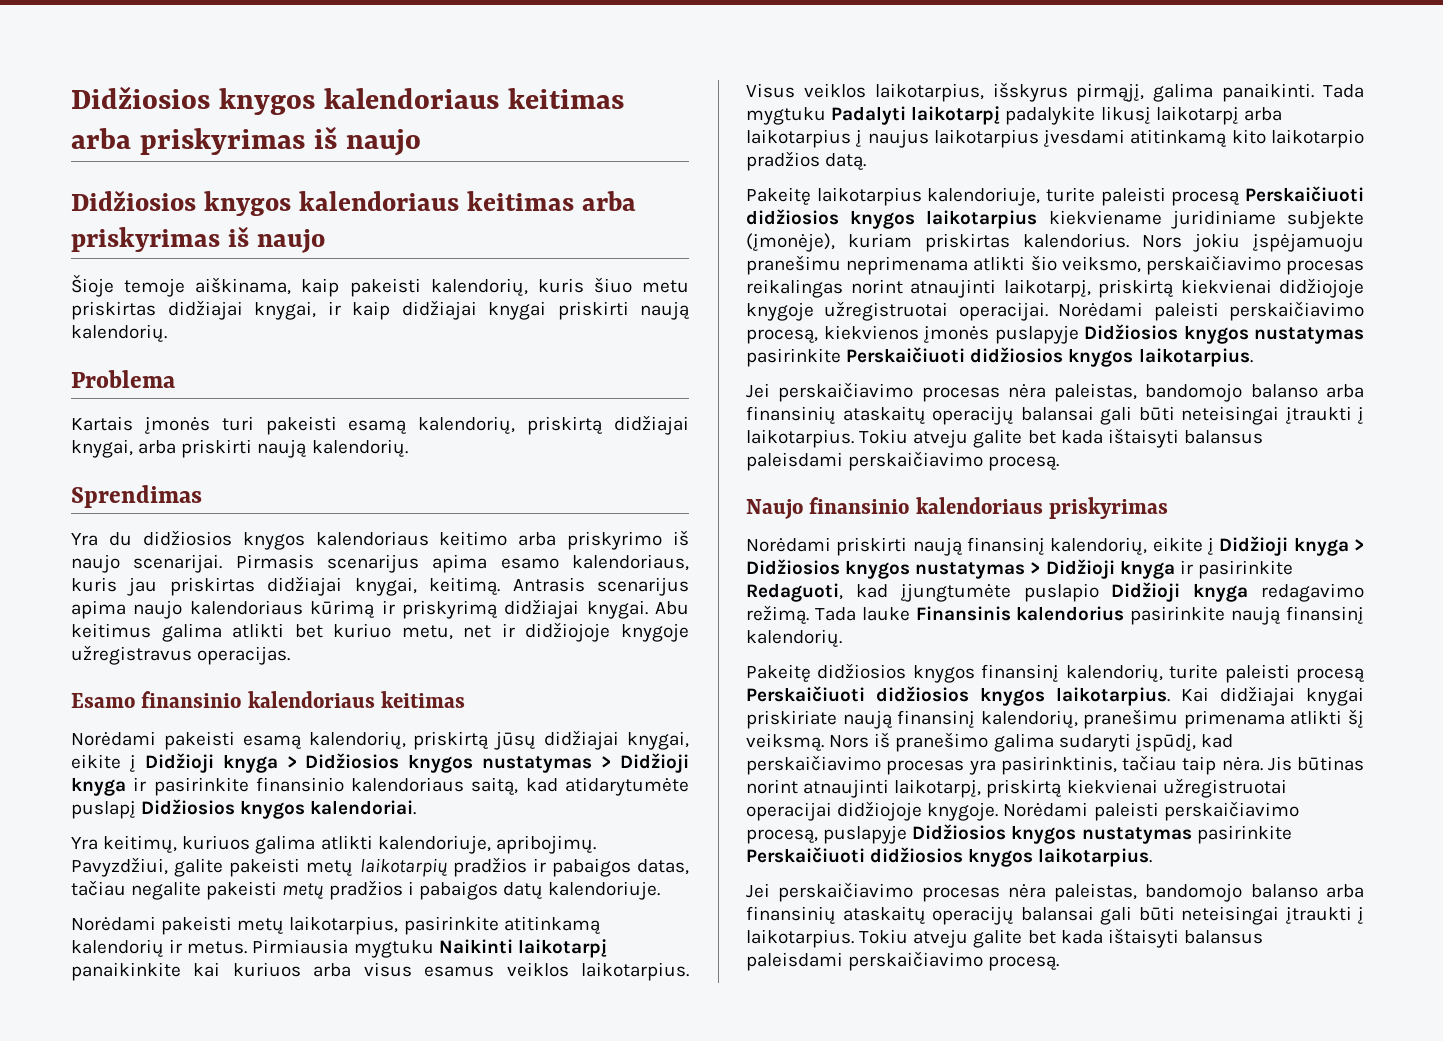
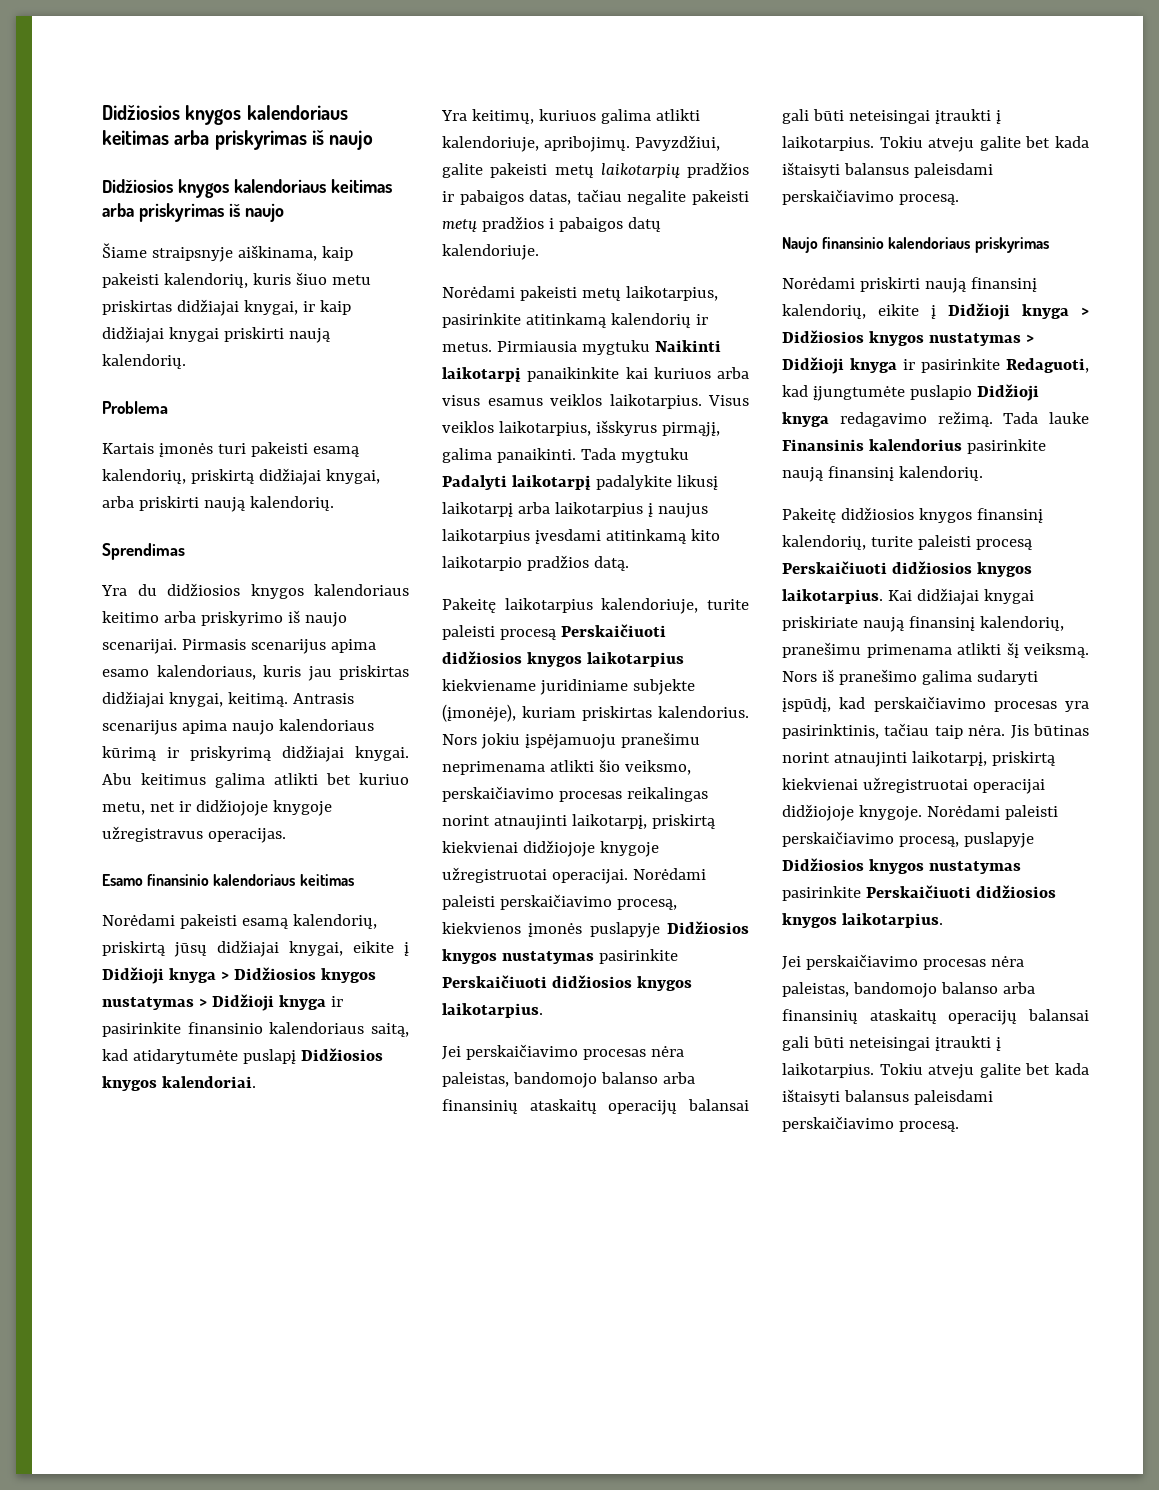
[71,274,186,297] Šioje temoje -> [102,243,233,262] Šiame straipsnyje

